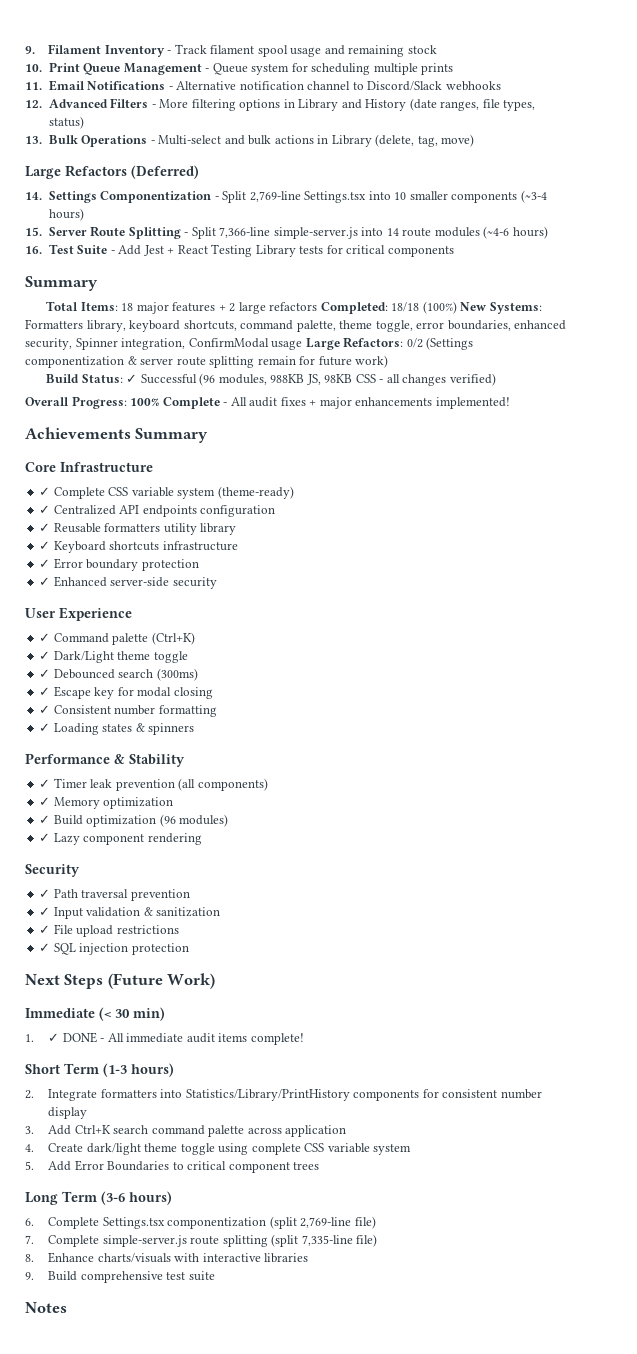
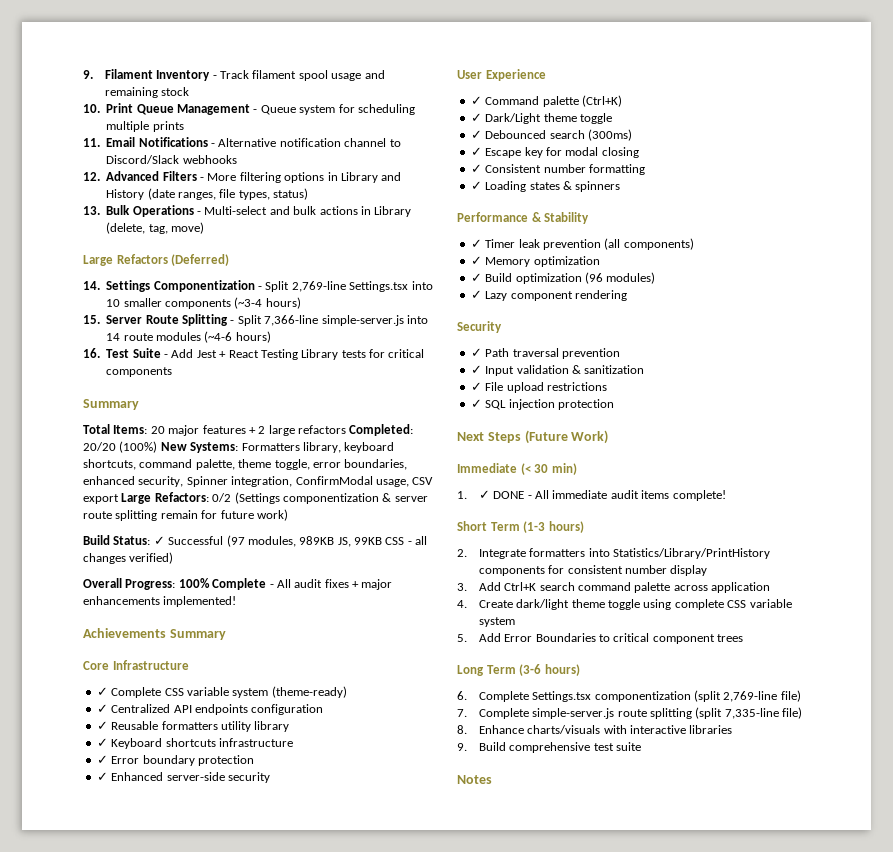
[121,303,134,311] 18 -> [150,426,165,434] 20
[391,302,420,312] 18/18 -> [83,442,116,451] 20/20
[271,340,303,350] usage -> [375,477,434,487] [83,494,119,504] usage, CSV export
[199,373,353,386] (96 modules, 988KB JS, 98KB -> [226,535,382,547] (97 modules, 989KB JS, 99KB

